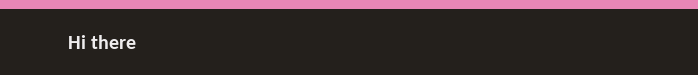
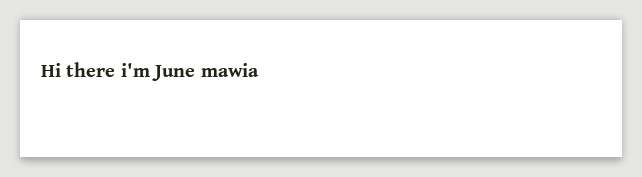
(137, 42) none -> [120,63,259,81] i'm June mawia

